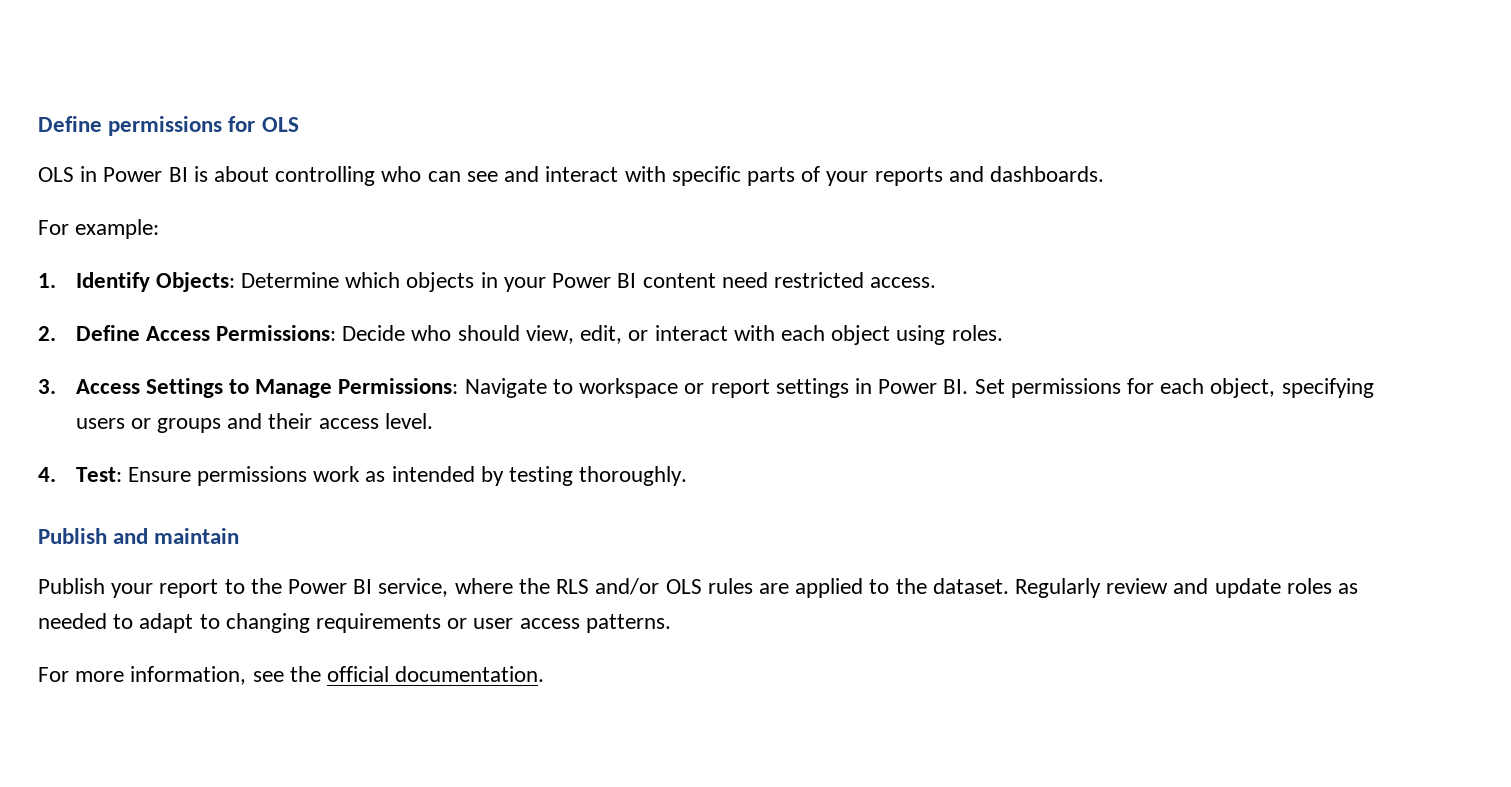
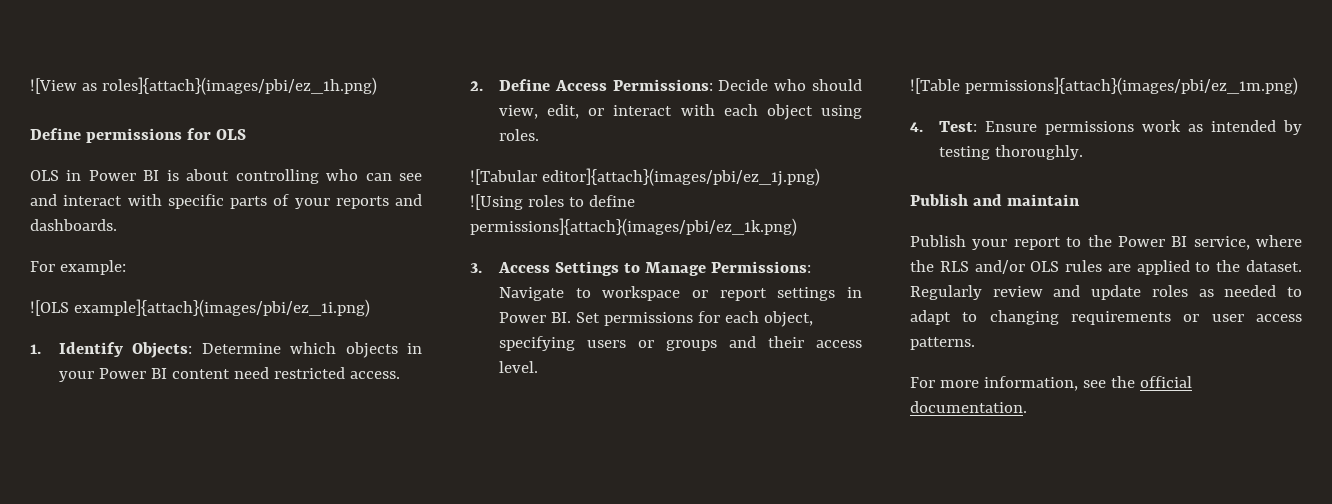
(38, 124) none -> [30,77,377,95] ![View as roles]{attach}(images/pbi/ez_1h.png) //
(160, 229) none -> [30,299,370,317] // ![OLS example]{attach}(images/pbi/ez_1i.png)
(1003, 333) none -> [470,168,820,186] [470,194,635,210] [470,218,797,236] // ![Tabular editor]{attach}(images/pbi/ez_1j.png) ![Using roles to define permissions]{attach}(images/pbi/ez_1k.png)
(433, 421) none -> [910,77,1298,95] // ![Table permissions]{attach}(images/pbi/ez_1m.png)

